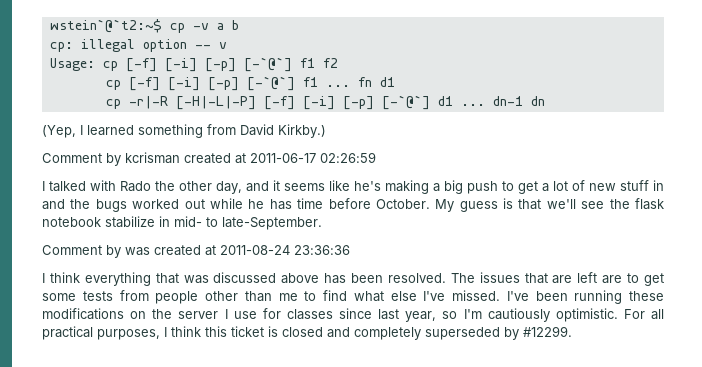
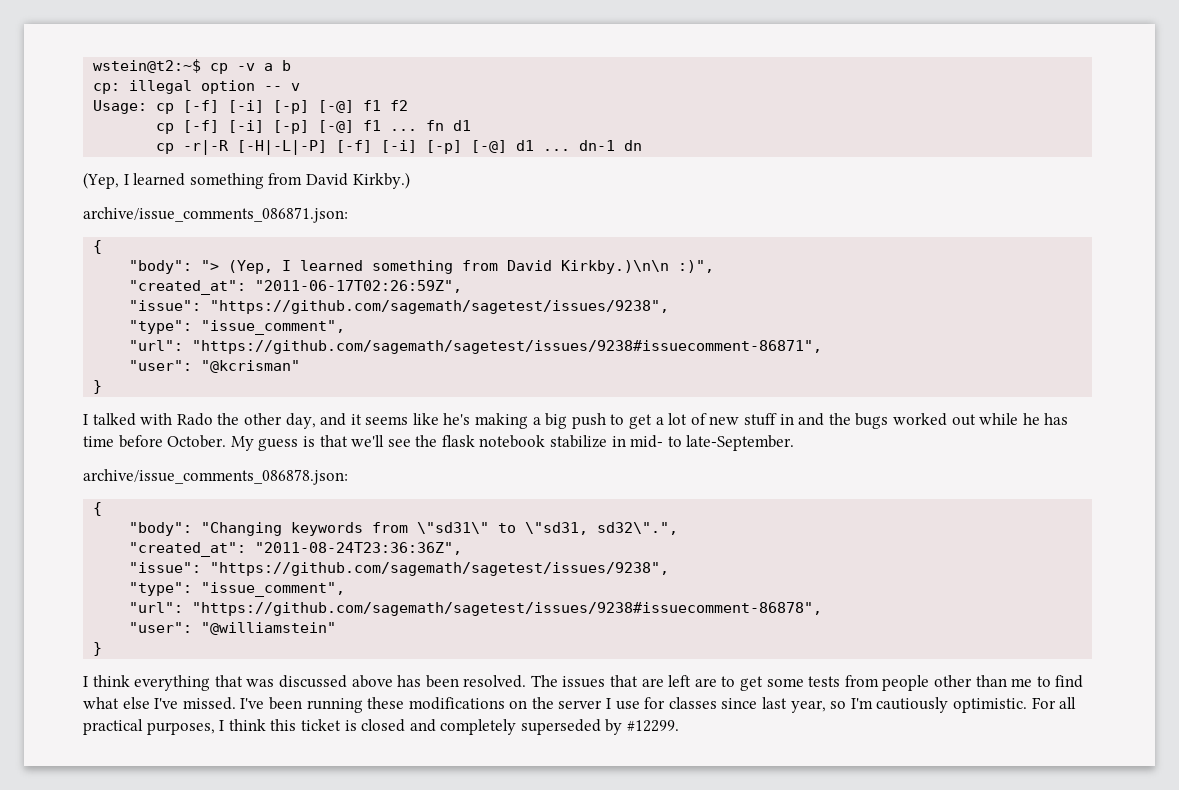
[49,19,162,33] wstein`@`t2:~$ -> [93,59,202,73] wstein@t2:~$
[243,57,292,72] [-`@`] -> [318,100,355,113] [-@]
[246,76,295,91] [-`@`] -> [318,120,355,133] [-@]
[381,95,430,110] [-`@`] -> [471,140,508,153] [-@]
[42,152,376,166] Comment by kcrisman created at 2011-06-17 02:26:59 -> [83,207,348,223] [93,240,103,254] [129,260,715,274] [129,280,463,295] [129,300,670,314] [129,320,346,335] [129,340,823,354] [129,360,301,373] [93,380,103,394] archive/issue_comments_086871.json: // { // "body": "> (Yep, I learned something from David Kirkby.)\n\n :)", // "created_at": "2011-06-17T02:26:59Z", // "issue": "https://github.com/sagemath/sagetest/issues/9238", // "type": "issue_comment", // "url": "https://github.com/sagemath/sagetest/issues/9238#issuecomment-86871", // "user": "@kcrisman" // }
[42,245,350,258] Comment by was created at 2011-08-24 23:36:36 -> [83,469,348,485] [93,502,103,516] [129,522,679,536] [129,542,463,557] [129,562,670,576] [129,582,346,597] [129,602,823,616] [129,622,337,635] [93,642,103,656] archive/issue_comments_086878.json: // { // "body": "Changing keywords from \"sd31\" to \"sd31, sd32\".", // "created_at": "2011-08-24T23:36:36Z", // "issue": "https://github.com/sagemath/sagetest/issues/9238", // "type": "issue_comment", // "url": "https://github.com/sagemath/sagetest/issues/9238#issuecomment-86878", // "user": "@williamstein" // }

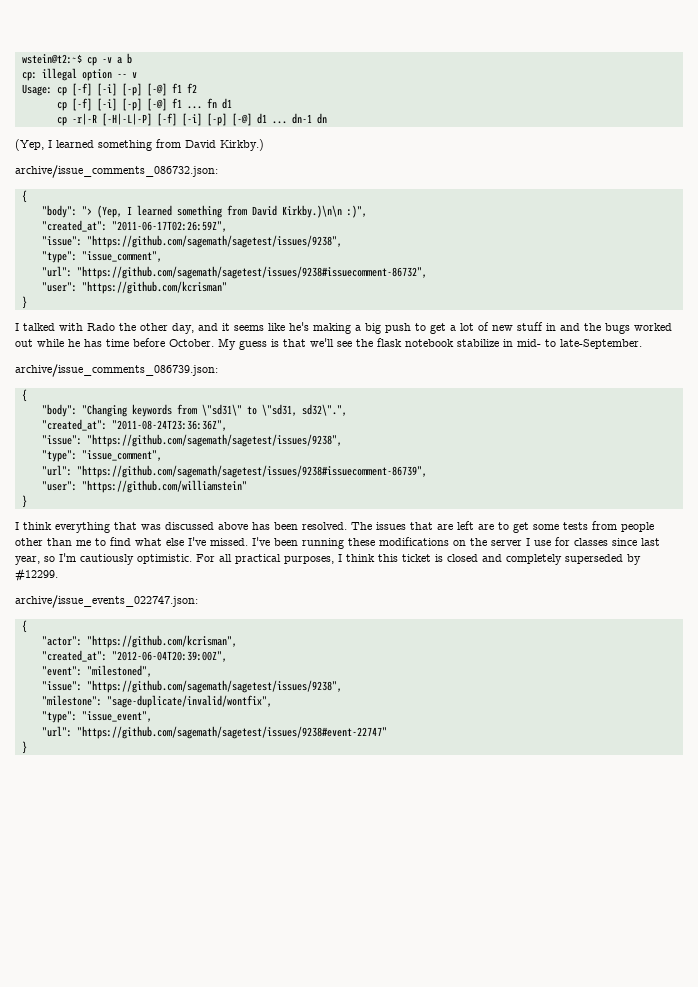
[83,207,348,223] archive/issue_comments_086871.json: -> [15,165,218,178] archive/issue_comments_086732.json:
[192,340,823,354] [129,360,301,373] "https://github.com/sagemath/sagetest/issues/9238#issuecomment-86871", // "user": "@kcrisman" -> [76,266,427,279] [41,281,227,294] "https://github.com/sagemath/sagetest/issues/9238#issuecomment-86732", // "user": "https://github.com/kcrisman"
[83,469,348,485] archive/issue_comments_086878.json: -> [15,364,218,377] archive/issue_comments_086739.json:
[192,602,823,616] [129,622,337,635] "https://github.com/sagemath/sagetest/issues/9238#issuecomment-86878", // "user": "@williamstein" -> [76,465,427,478] [41,480,247,493] "https://github.com/sagemath/sagetest/issues/9238#issuecomment-86739", // "user": "https://github.com/williamstein"
(680, 726) none -> [15,595,198,608] [21,620,27,633] [41,635,237,648] [41,650,227,662] [41,665,152,677] [41,680,342,693] [41,695,272,708] [41,711,152,723] [41,726,387,739] [21,741,27,754] // archive/issue_events_022747.json: // { // "actor": "https://github.com/kcrisman", // "created_at": "2012-06-04T20:39:00Z", // "event": "milestoned", // "issue": "https://github.com/sagemath/sagetest/issues/9238", // "milestone": "sage-duplicate/invalid/wontfix", // "type": "issue_event", // "url": "https://github.com/sagemath/sagetest/issues/9238#event-22747" // }

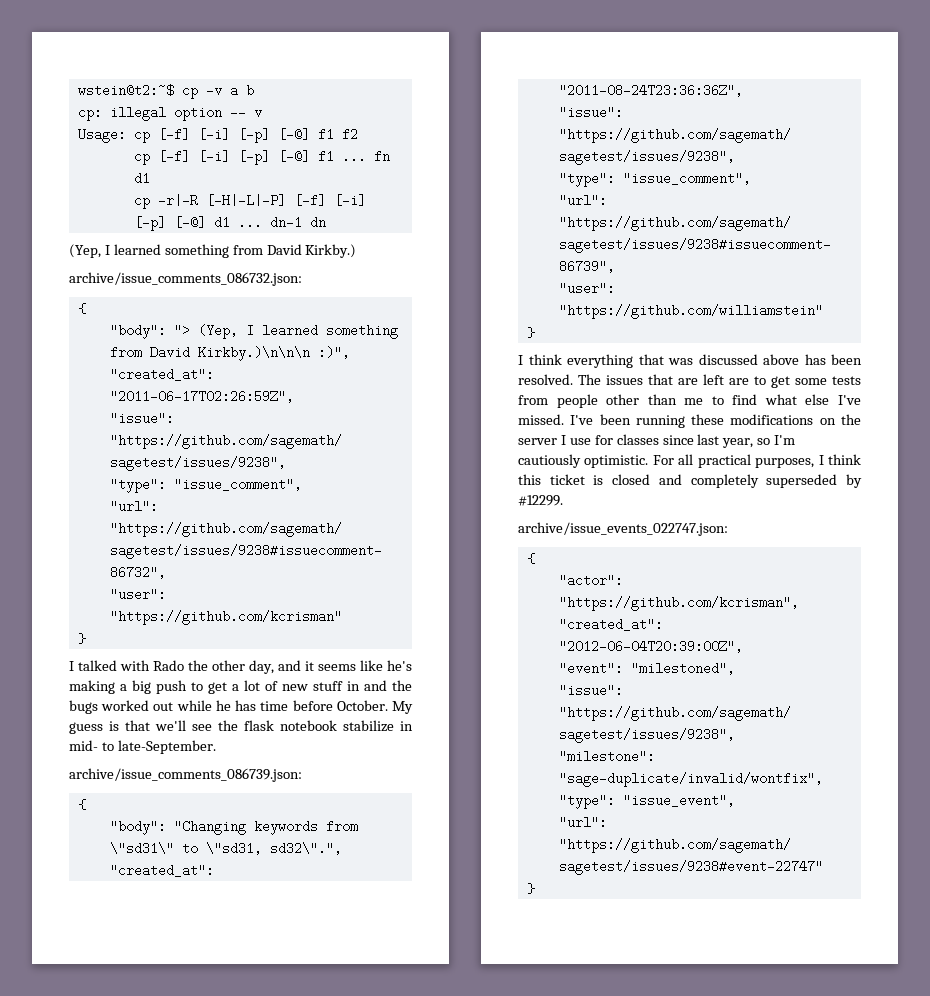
[281,205,342,218] Kirkby.)\n\n -> [197,346,310,361] Kirkby.)\n\n\n

